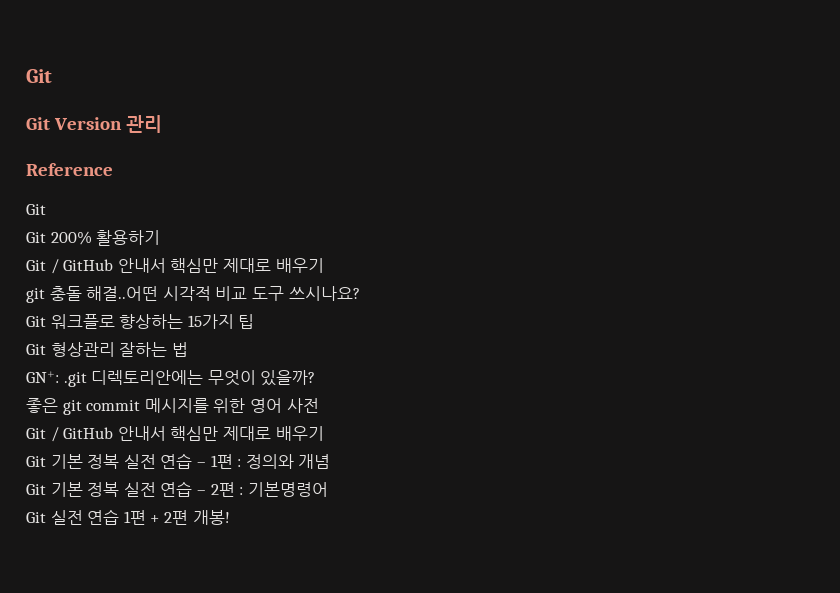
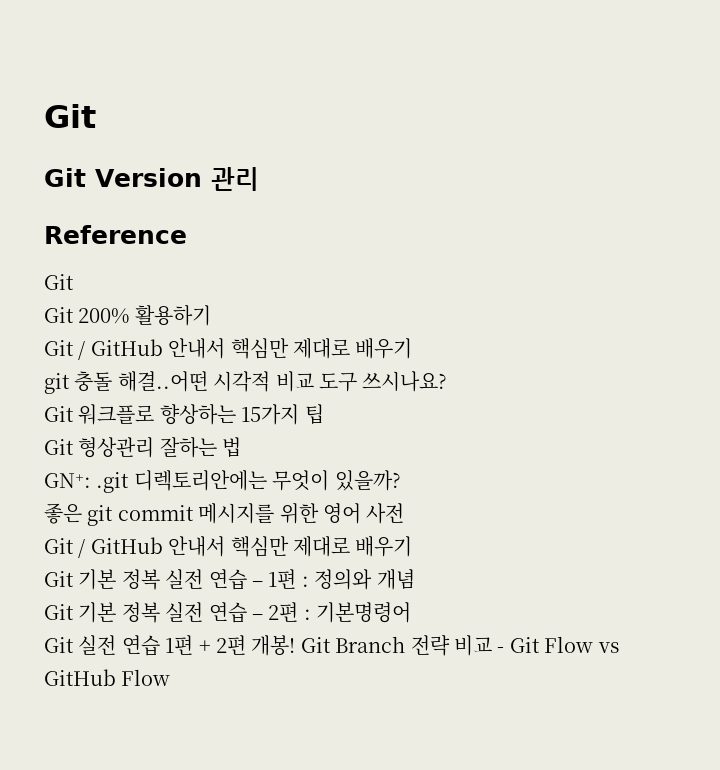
(230, 517) none -> [300,635,619,656] [44,669,171,686] Git Branch 전략 비교 - Git Flow vs GitHub Flow

